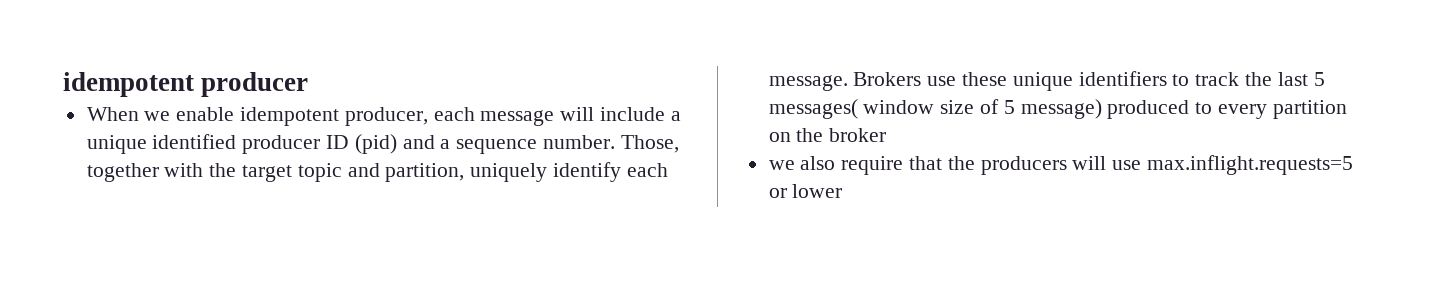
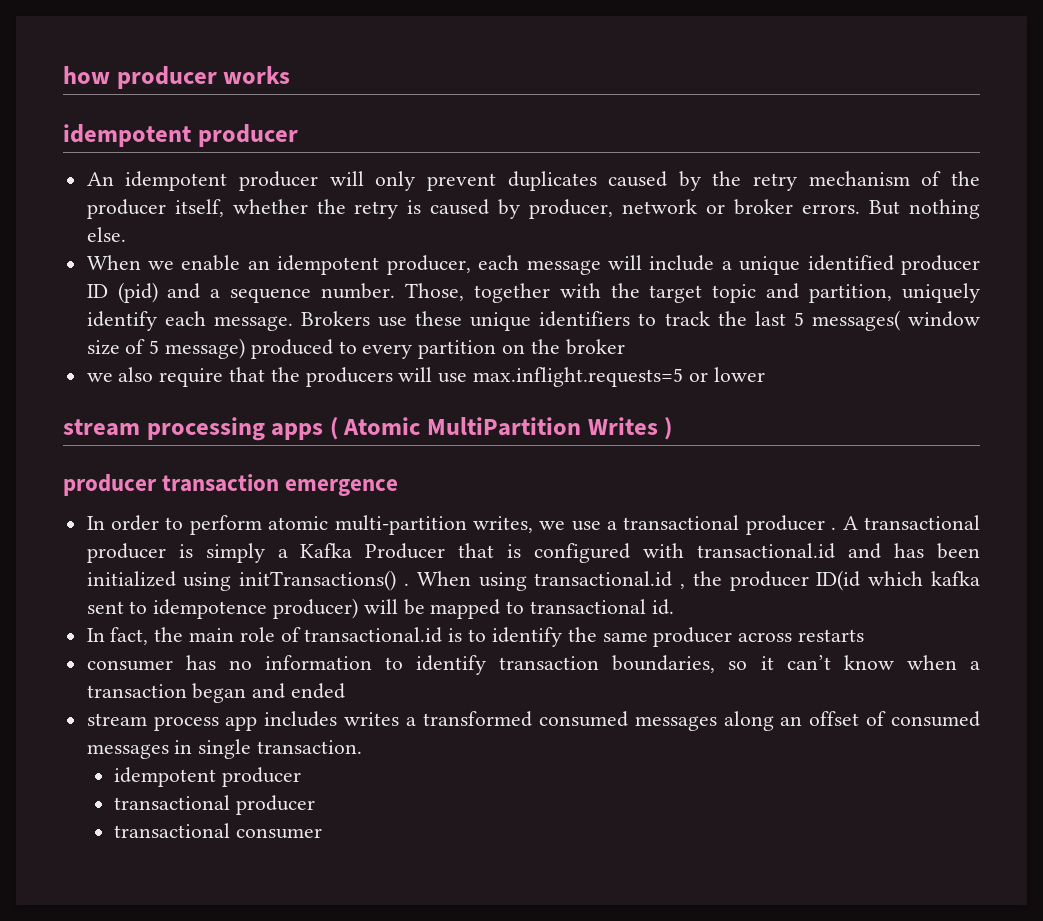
[63,72,309,97] idempotent producer -> [63,66,291,89] [63,124,298,147] [86,171,980,191] [86,199,980,219] [86,227,126,242] how producer works // idempotent producer // An idempotent producer will only prevent duplicates caused by the retry mechanism of the producer itself, whether the retry is caused by producer, network or broker errors. But nothing else.
(235, 114) none -> [247,260,270,270] an
(843, 191) none -> [63,417,673,441] [63,474,399,496] [86,515,981,535] [86,543,981,563] [86,570,981,591] [86,598,674,619] [86,627,864,647] [86,655,980,675] [86,683,346,703] [86,711,981,731] [86,739,363,759] [114,767,301,787] [114,795,315,815] [114,823,322,839] // stream processing apps ( Atomic MultiPartition Writes ) // producer transaction emergence // In order to perform atomic multi-partition writes, we use a transactional producer . A transactional producer is simply a Kafka Producer that is configured with transactional.id and has been initialized using initTransactions() . When using transactional.id , the producer ID(id which kafka sent to idempotence producer) will be mapped to transactional id. // In fact, the main role of transactional.id is to identify the same producer across restarts // consumer has no information to identify transaction boundaries, so it can’t know when a transaction began and ended // stream process app includes writes a transformed consumed messages along an offset of consumed messages in single transaction. // idempotent producer // transactional producer // transactional consumer

